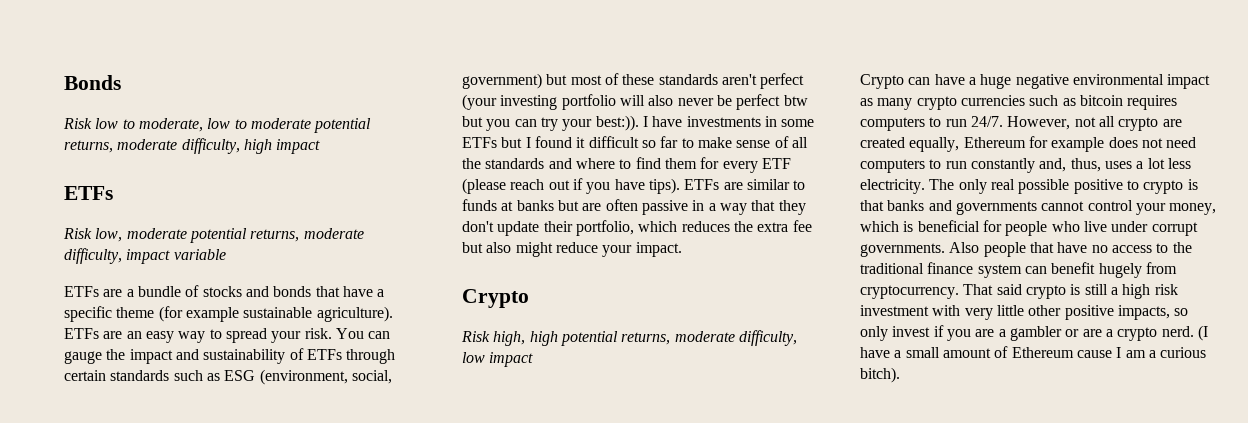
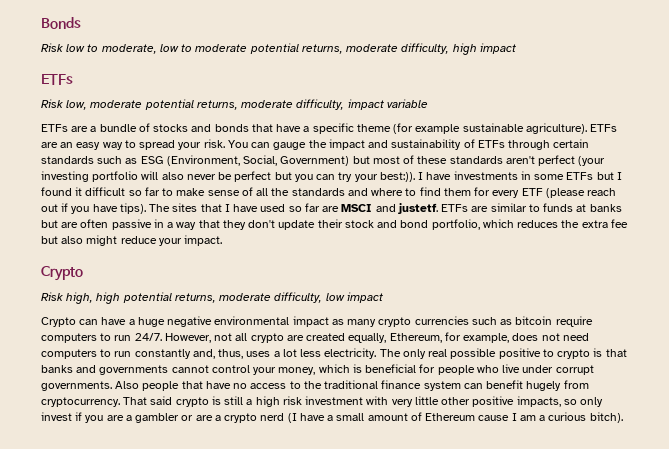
[259,369,392,385] [462,73,542,89] (environment, social, government) -> [166,155,350,166] (Environment, Social, Government)
[783,95,808,106] btw -> (272, 176) none
(680, 186) none -> [149,203,438,214] The sites that I have used so far are MSCI and justetf.
(573, 226) none -> [344,220,429,228] stock and bond
[1127,95,1178,110] requires -> [555,316,593,327] require
[963,136,1105,152] Ethereum for example -> [389,332,510,343] Ethereum, for example,
[1161,326,1194,337] nerd. -> [260,413,285,421] nerd

